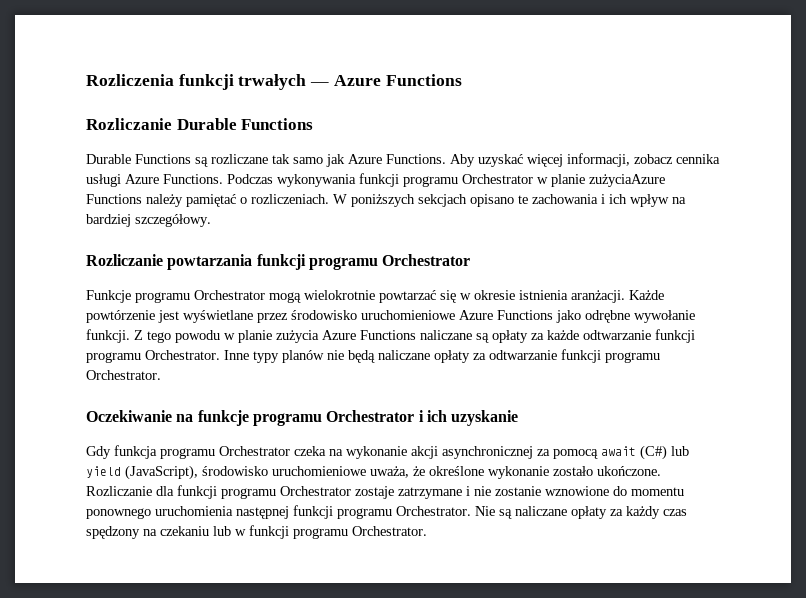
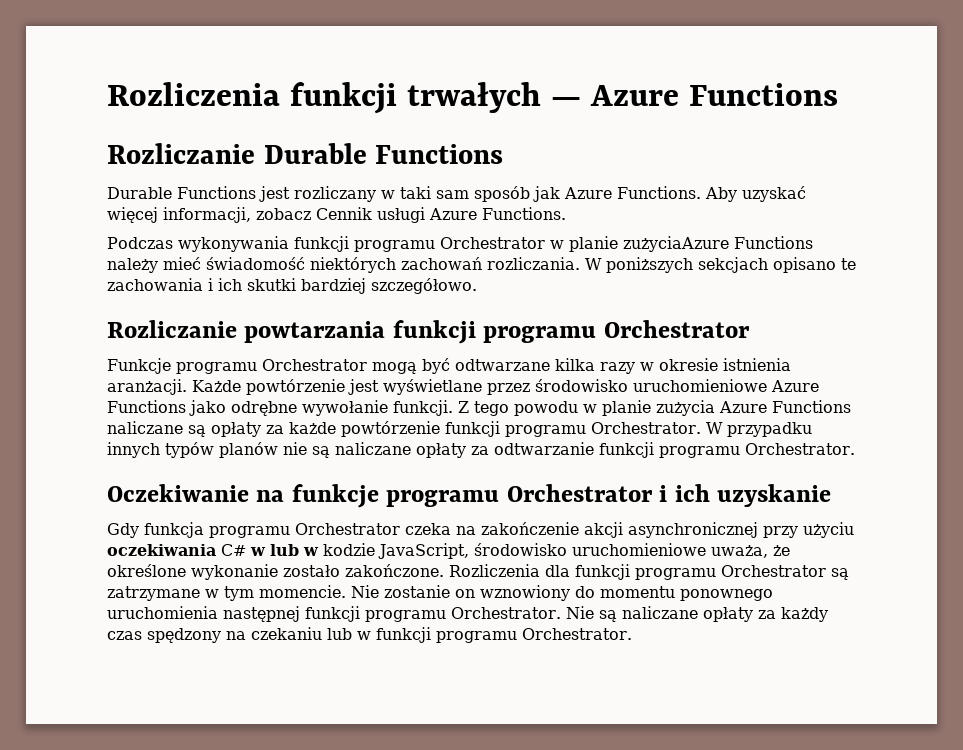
[195,154,323,167] są rozliczane tak samo -> [259,186,530,202] jest rozliczany w taki sam sposób
[676,154,720,164] cennika -> [316,207,372,220] Cennik
(223, 179) none -> (566, 213) //
[186,194,329,207] pamiętać o rozliczeniach. -> [163,257,580,273] mieć świadomość niektórych zachowań rozliczania.
[630,194,686,207] [86,214,211,227] wpływ na bardziej szczegółowy. -> [247,278,477,294] skutki bardziej szczegółowo.
[304,290,456,303] wielokrotnie powtarzać się -> [422,358,635,374] być odtwarzane kilka razy
[583,329,695,343] [86,350,279,363] odtwarzanie funkcji programu Orchestrator. Inne typy -> [341,421,812,437] [107,442,214,458] powtórzenie funkcji programu Orchestrator. W przypadku innych typów
[348,350,375,363] będą -> [312,446,330,458] są
[346,446,407,459] wykonanie -> [481,522,579,535] zakończenie
[537,445,689,460] [86,465,198,480] za pomocą await (C#) lub yield (JavaScript), -> [763,522,854,538] [107,543,469,559] przy użyciu oczekiwania C# w lub w kodzie JavaScript,
[597,466,661,476] [86,486,152,496] ukończone. Rozliczanie -> [345,564,540,577] zakończone. Rozliczenia
[355,486,609,499] zostaje zatrzymane i nie zostanie wznowione -> [831,568,849,580] [107,585,570,601] są zatrzymane w tym momencie. Nie zostanie on wznowiony

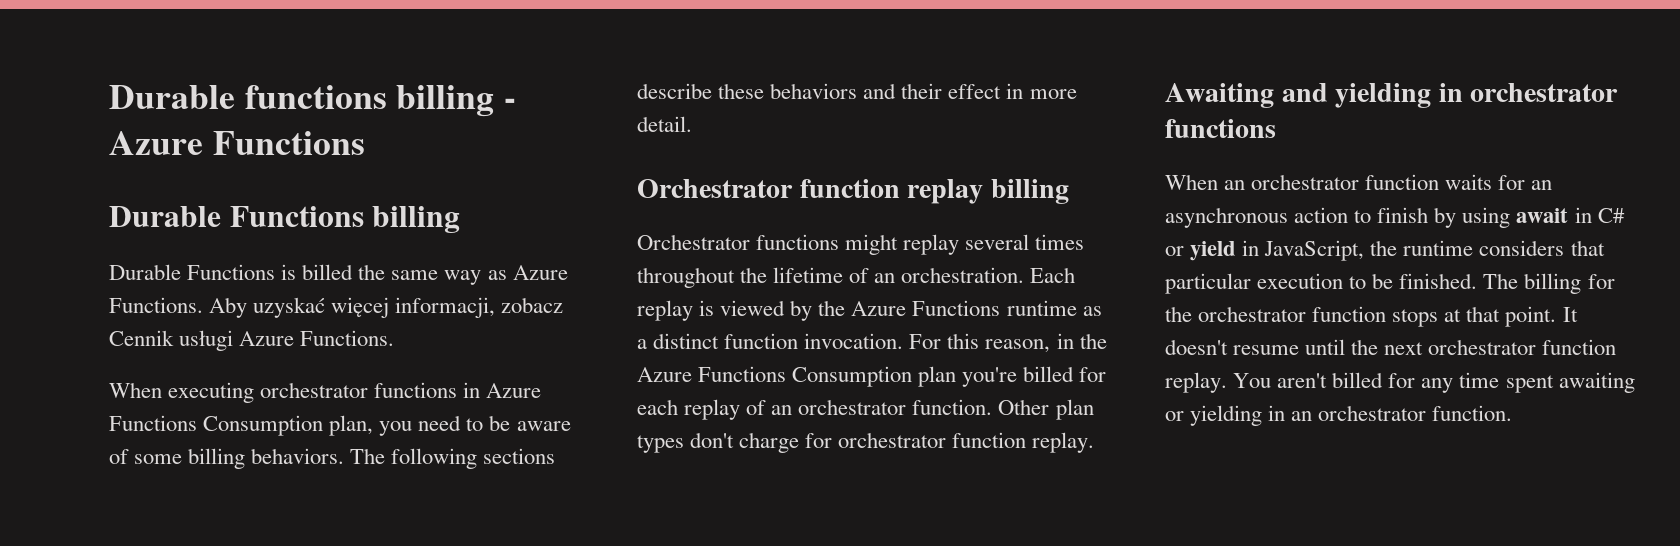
[107,82,838,114] [107,143,504,164] [107,186,560,202] Rozliczenia funkcji trwałych — Azure Functions // Rozliczanie Durable Functions // Durable Functions jest rozliczany w taki sam sposób jak -> [109,85,516,117] [109,131,365,155] [109,206,461,234] [109,264,507,285] Durable functions billing - Azure Functions // Durable Functions billing // Durable Functions is billed the same way as
[107,236,813,252] [107,257,856,273] [107,278,477,294] [107,320,750,344] [107,358,791,374] [107,379,819,395] [107,400,851,416] [107,421,812,437] [107,442,855,458] [107,484,831,508] [107,522,854,538] [107,543,790,559] [107,564,849,580] [107,585,773,601] [107,606,828,622] [107,627,632,643] Podczas wykonywania funkcji programu Orchestrator w planie zużyciaAzure Functions należy mieć świadomość niektórych zachowań rozliczania. W poniższych sekcjach opisano te zachowania i ich skutki bardziej szczegółowo. // Rozliczanie powtarzania funkcji programu Orchestrator // Funkcje programu Orchestrator mogą być odtwarzane kilka razy w okresie istnienia aranżacji. Każde powtórzenie jest wyświetlane przez środowisko uruchomieniowe Azure Functions jako odrębne wywołanie funkcji. Z tego powodu w planie zużycia Azure Functions naliczane są opłaty za każde powtórzenie funkcji programu Orchestrator. W przypadku innych typów planów nie są naliczane opłaty za odtwarzanie funkcji programu Orchestrator. // Oczekiwanie na funkcje programu Orchestrator i ich uzyskanie // Gdy funkcja programu Orchestrator czeka na zakończenie akcji asynchronicznej przy użyciu oczekiwania C# w lub w kodzie JavaScript, środowisko uruchomieniowe uważa, że określone wykonanie zostało zakończone. Rozliczenia dla funkcji programu Orchestrator są zatrzymane w tym momencie. Nie zostanie on wznowiony do momentu ponownego uruchomienia następnej funkcji programu Orchestrator. Nie są naliczane opłaty za każdy czas spędzony na czekaniu lub w funkcji programu Orchestrator. -> [109,382,542,403] [109,415,571,436] [109,448,556,469] [637,83,1077,99] [637,116,692,132] [637,179,1069,204] [637,234,1085,255] [637,267,1076,288] [637,300,1102,321] [637,333,1107,353] [637,366,1107,387] [637,399,1094,420] [637,432,1095,453] [1165,83,1619,108] [1165,119,1276,138] [1165,174,1553,190] [1165,207,1625,228] [1165,240,1605,261] [1165,273,1615,294] [1165,306,1578,327] [1165,339,1617,355] [1165,372,1635,393] [1165,405,1513,426] When executing orchestrator functions in Azure Functions Consumption plan, you need to be aware of some billing behaviors. The following sections describe these behaviors and their effect in more detail. // Orchestrator function replay billing // Orchestrator functions might replay several times throughout the lifetime of an orchestration. Each replay is viewed by the Azure Functions runtime as a distinct function invocation. For this reason, in the Azure Functions Consumption plan you're billed for each replay of an orchestrator function. Other plan types don't charge for orchestrator function replay. // Awaiting and yielding in orchestrator functions // When an orchestrator function waits for an asynchronous action to finish by using await in C# or yield in JavaScript, the runtime considers that particular execution to be finished. The billing for the orchestrator function stops at that point. It doesn't resume until the next orchestrator function replay. You aren't billed for any time spent awaiting or yielding in an orchestrator function.

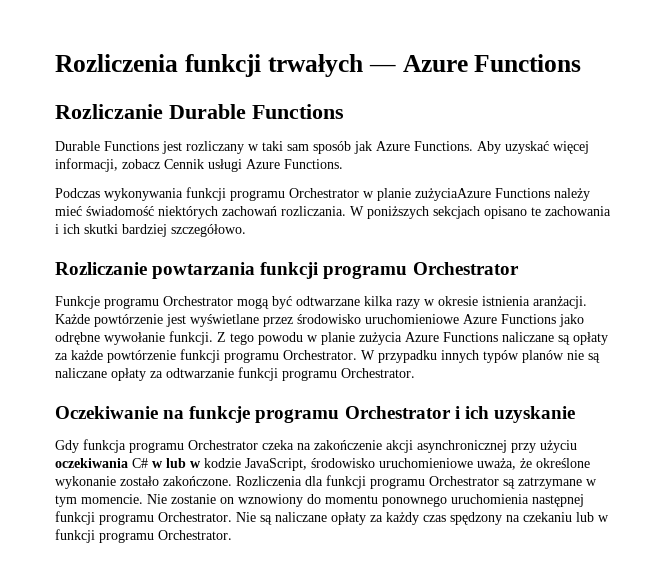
[109,85,516,117] [109,131,365,155] [109,206,461,234] [109,264,507,285] Durable functions billing - Azure Functions // Durable Functions billing // Durable Functions is billed the same way as -> [55,54,582,77] [55,104,344,119] [55,141,372,154] Rozliczenia funkcji trwałych — Azure Functions // Rozliczanie Durable Functions // Durable Functions jest rozliczany w taki sam sposób jak
[109,382,542,403] [109,415,571,436] [109,448,556,469] [637,83,1077,99] [637,116,692,132] [637,179,1069,204] [637,234,1085,255] [637,267,1076,288] [637,300,1102,321] [637,333,1107,353] [637,366,1107,387] [637,399,1094,420] [637,432,1095,453] [1165,83,1619,108] [1165,119,1276,138] [1165,174,1553,190] [1165,207,1625,228] [1165,240,1605,261] [1165,273,1615,294] [1165,306,1578,327] [1165,339,1617,355] [1165,372,1635,393] [1165,405,1513,426] When executing orchestrator functions in Azure Functions Consumption plan, you need to be aware of some billing behaviors. The following sections describe these behaviors and their effect in more detail. // Orchestrator function replay billing // Orchestrator functions might replay several times throughout the lifetime of an orchestration. Each replay is viewed by the Azure Functions runtime as a distinct function invocation. For this reason, in the Azure Functions Consumption plan you're billed for each replay of an orchestrator function. Other plan types don't charge for orchestrator function replay. // Awaiting and yielding in orchestrator functions // When an orchestrator function waits for an asynchronous action to finish by using await in C# or yield in JavaScript, the runtime considers that particular execution to be finished. The billing for the orchestrator function stops at that point. It doesn't resume until the next orchestrator function replay. You aren't billed for any time spent awaiting or yielding in an orchestrator function. -> [55,187,590,201] [55,206,611,219] [55,224,246,237] [55,262,519,279] [55,296,587,309] [55,314,584,327] [55,331,608,345] [55,349,600,363] [55,367,415,381] [55,406,575,423] [55,439,577,453] [55,458,590,471] [55,475,597,489] [55,494,584,507] [55,511,609,525] [55,529,232,543] Podczas wykonywania funkcji programu Orchestrator w planie zużyciaAzure Functions należy mieć świadomość niektórych zachowań rozliczania. W poniższych sekcjach opisano te zachowania i ich skutki bardziej szczegółowo. // Rozliczanie powtarzania funkcji programu Orchestrator // Funkcje programu Orchestrator mogą być odtwarzane kilka razy w okresie istnienia aranżacji. Każde powtórzenie jest wyświetlane przez środowisko uruchomieniowe Azure Functions jako odrębne wywołanie funkcji. Z tego powodu w planie zużycia Azure Functions naliczane są opłaty za każde powtórzenie funkcji programu Orchestrator. W przypadku innych typów planów nie są naliczane opłaty za odtwarzanie funkcji programu Orchestrator. // Oczekiwanie na funkcje programu Orchestrator i ich uzyskanie // Gdy funkcja programu Orchestrator czeka na zakończenie akcji asynchronicznej przy użyciu oczekiwania C# w lub w kodzie JavaScript, środowisko uruchomieniowe uważa, że określone wykonanie zostało zakończone. Rozliczenia dla funkcji programu Orchestrator są zatrzymane w tym momencie. Nie zostanie on wznowiony do momentu ponownego uruchomienia następnej funkcji programu Orchestrator. Nie są naliczane opłaty za każdy czas spędzony na czekaniu lub w funkcji programu Orchestrator.

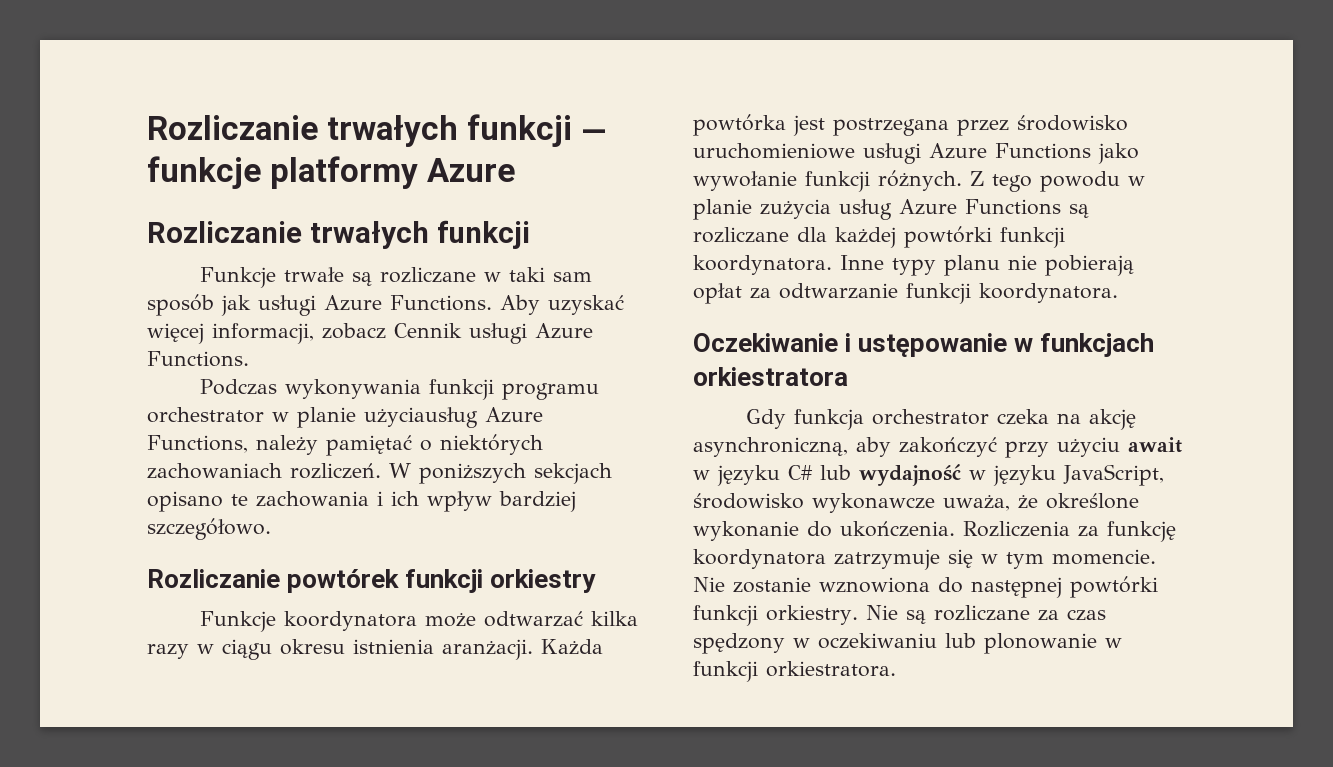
[55,54,582,77] [55,104,344,119] [55,141,244,154] Rozliczenia funkcji trwałych — Azure Functions // Rozliczanie Durable Functions // Durable Functions jest rozliczany -> [147,114,607,147] [147,156,515,189] [147,220,530,249] [200,267,477,288] Rozliczanie trwałych funkcji — funkcje platformy Azure // Rozliczanie trwałych funkcji // Funkcje trwałe są rozliczane
(372, 147) none -> [258,295,316,316] usługi
[289,188,590,201] [55,206,346,219] Orchestrator w planie zużyciaAzure Functions należy mieć świadomość niektórych zachowań rozliczania. -> [147,407,543,428] [147,434,543,456] [147,463,381,479] orchestrator w planie użyciausług Azure Functions, należy pamiętać o niektórych zachowaniach rozliczeń.
[84,224,118,234] skutki -> [427,491,492,512] wpływ
[152,262,519,279] [55,296,587,309] [55,314,259,327] powtarzania funkcji programu Orchestrator // Funkcje programu Orchestrator mogą być odtwarzane kilka razy w okresie istnienia aranżacji. Każde powtórzenie jest wyświetlane -> [287,569,597,593] [200,611,639,632] [147,639,603,660] [693,114,949,136] powtórek funkcji orkiestry // Funkcje koordynatora może odtwarzać kilka razy w ciągu okresu istnienia aranżacji. Każda powtórka jest postrzegana
(459, 319) none -> [863,143,921,164] usługi
[55,331,213,345] odrębne wywołanie funkcji. -> [693,170,962,192] wywołanie funkcji różnych.
[405,332,608,345] [55,349,600,363] [55,368,146,381] Azure Functions naliczane są opłaty za każde powtórzenie funkcji programu Orchestrator. W przypadku innych typów planów nie są naliczane opłaty -> [839,199,1089,220] [693,226,1065,248] [693,255,1134,276] [693,283,742,304] usług Azure Functions są rozliczane dla każdej powtórki funkcji koordynatora. Inne typy planu nie pobierają opłat
[282,368,415,381] programu Orchestrator. -> [979,283,1118,303] koordynatora.
[163,406,575,423] [55,439,577,453] [55,458,241,468] na funkcje programu Orchestrator i ich uzyskanie // Gdy funkcja programu Orchestrator czeka na zakończenie akcji asynchronicznej przy użyciu oczekiwania C# w lub w kodzie -> [845,333,1155,357] [693,367,848,386] [746,409,1137,430] [693,437,1182,458] [693,464,1056,486] i ustępowanie w funkcjach orkiestratora // Gdy funkcja orchestrator czeka na akcję asynchroniczną, aby zakończyć przy użyciu await w języku C# lub wydajność w języku
[379,458,473,468] uruchomieniowe -> [812,493,935,513] wykonawcze
[120,475,582,489] zostało zakończone. Rozliczenia dla funkcji programu Orchestrator są zatrzymane -> [807,521,1176,542] [693,549,973,570] do ukończenia. Rozliczenia za funkcję koordynatora zatrzymuje się
[220,494,584,507] [55,511,609,525] [55,529,232,543] on wznowiony do momentu ponownego uruchomienia następnej funkcji programu Orchestrator. Nie są naliczane opłaty za każdy czas spędzony na czekaniu lub w funkcji programu Orchestrator. -> [819,576,1158,598] [693,605,1106,626] [693,633,1122,654] [693,661,896,682] wznowiona do następnej powtórki funkcji orkiestry. Nie są rozliczane za czas spędzony w oczekiwaniu lub plonowanie w funkcji orkiestratora.

